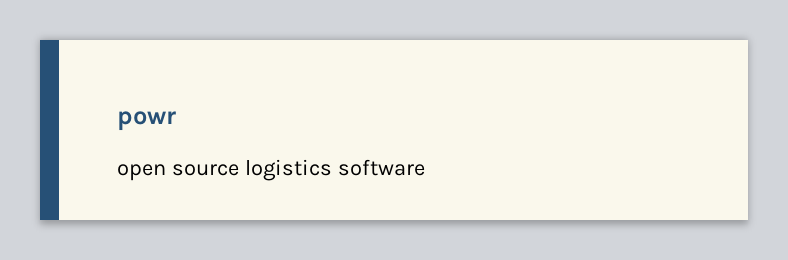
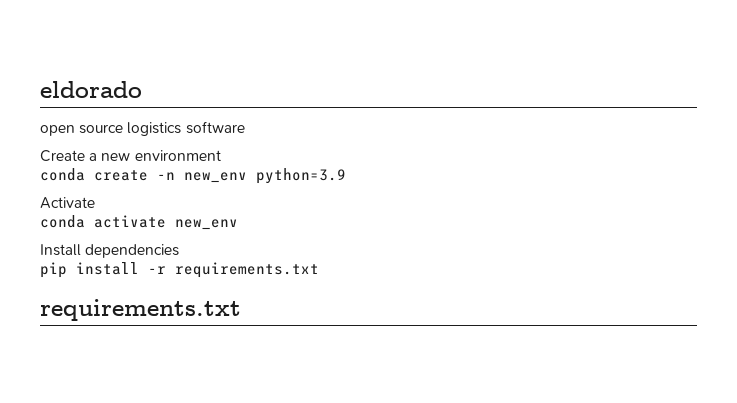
[117,111,176,131] powr -> [40,81,142,98] eldorado
(425, 167) none -> [40,150,221,162] [40,168,346,184] [40,197,95,209] [40,215,238,230] [40,244,180,258] [40,262,319,278] [40,299,241,321] // Create a new environment // conda create -n new_env python=3.9 // Activate // conda activate new_env // Install dependencies // pip install -r requirements.txt // requirements.txt

